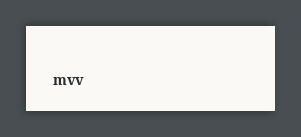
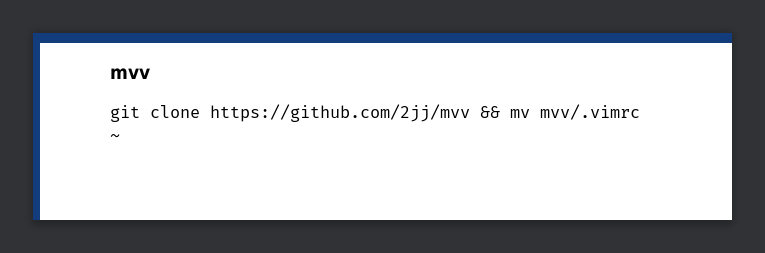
(84, 81) none -> [110,104,640,122] [110,134,120,141] // git clone https://github.com/2jj/mvv && mv mvv/.vimrc ~

